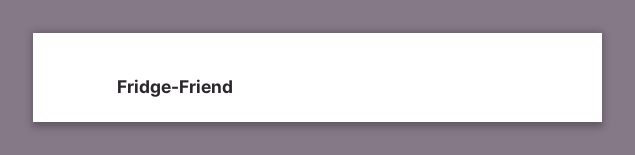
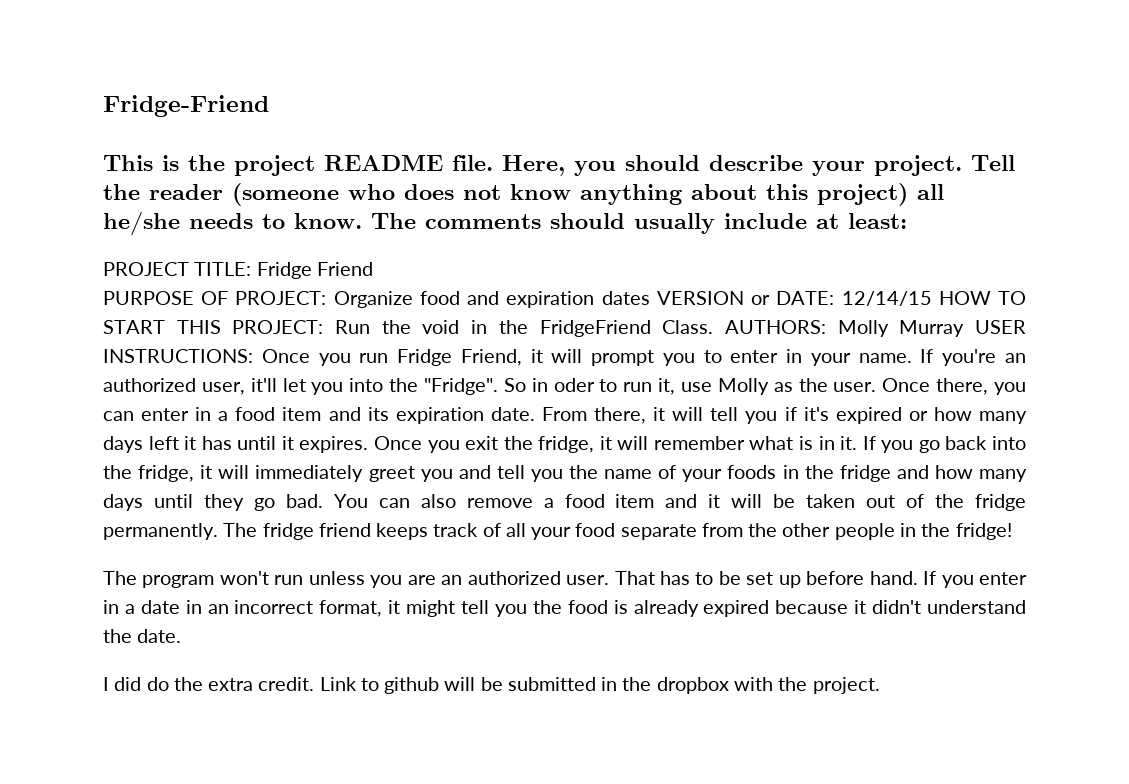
(233, 88) none -> [103,155,1015,176] [103,183,944,206] [103,211,907,236] [103,262,373,279] [103,291,1027,308] [103,320,1026,337] [103,349,1026,366] [103,378,1027,395] [103,407,1027,424] [103,436,1027,453] [103,465,1028,482] [103,494,1027,511] [103,523,1012,540] [103,571,1028,588] [103,600,1027,617] [103,629,182,643] [103,677,880,694] // This is the project README file. Here, you should describe your project. Tell the reader (someone who does not know anything about this project) all he/she needs to know. The comments should usually include at least: // PROJECT TITLE: Fridge Friend // PURPOSE OF PROJECT: Organize food and expiration dates VERSION or DATE: 12/14/15 HOW TO START THIS PROJECT: Run the void in the FridgeFriend Class. AUTHORS: Molly Murray USER INSTRUCTIONS: Once you run Fridge Friend, it will prompt you to enter in your name. If you're an authorized user, it'll let you into the "Fridge". So in oder to run it, use Molly as the user. Once there, you can enter in a food item and its expiration date. From there, it will tell you if it's expired or how many days left it has until it expires. Once you exit the fridge, it will remember what is in it. If you go back into the fridge, it will immediately greet you and tell you the name of your foods in the fridge and how many days until they go bad. You can also remove a food item and it will be taken out of the fridge permanently. The fridge friend keeps track of all your food separate from the other people in the fridge! // The program won't run unless you are an authorized user. That has to be set up before hand. If you enter in a date in an incorrect format, it might tell you the food is already expired because it didn't understand the date. // I did do the extra credit. Link to github will be submitted in the dropbox with the project.

